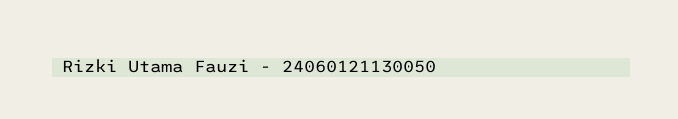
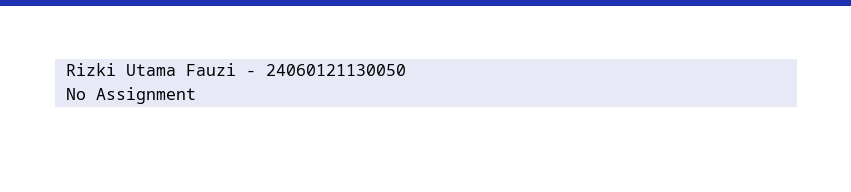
(437, 66) none -> [65,87,196,104] // No Assignment

